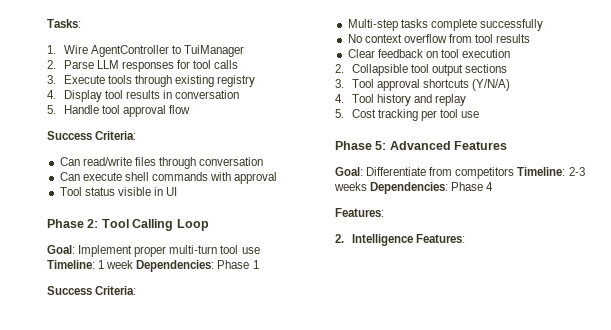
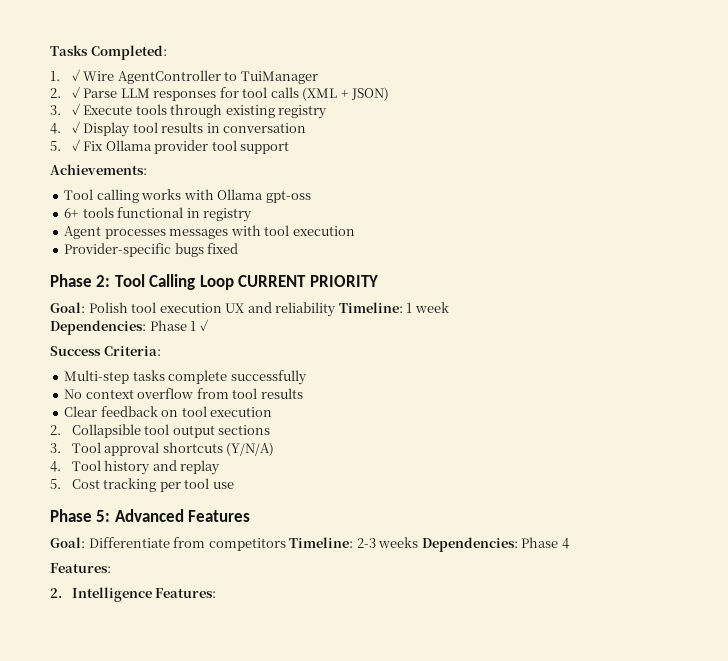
[47,19,81,28] Tasks: -> [50,45,167,60] Tasks Completed:
(56, 49) none -> [71,69,81,81] ✓
(56, 64) none -> [71,86,81,98] ✓
[47,75,56,84] // 3. -> [302,87,390,101] [50,103,81,115] (XML + JSON) // 3. ✓
(56, 94) none -> [71,121,81,133] ✓
[63,105,191,117] [47,131,137,140] [59,157,264,169] [59,172,278,184] [59,187,178,196] Handle tool approval flow // Success Criteria: // Can read/write files through conversation // Can execute shell commands with approval // Tool status visible in UI -> [71,139,290,154] [50,164,147,175] [64,189,311,203] [64,207,253,222] [64,225,355,239] [64,243,239,257] ✓ Fix Ollama provider tool support // Achievements: // Tool calling works with Ollama gpt-oss // 6+ tools functional in registry // Agent processes messages with tool execution // Provider-specific bugs fixed
[47,245,260,257] // Goal: Implement proper multi-turn tool use -> [238,275,378,287] [50,302,337,317] CURRENT PRIORITY // Goal: Polish tool execution UX and reliability
(134, 264) none -> (449, 307) //
(259, 264) none -> [199,319,209,331] ✓

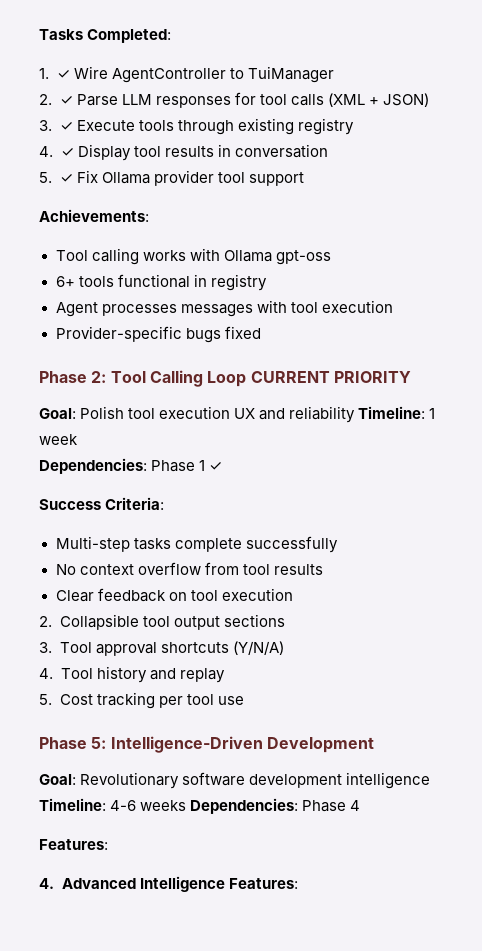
[114,509,251,522] [50,537,376,551] Advanced Features // Goal: Differentiate from competitors Timeline: 2-3 -> [110,736,374,753] [39,772,431,789] [39,798,137,811] Intelligence-Driven Development // Goal: Revolutionary software development intelligence Timeline: 4-6
[50,588,62,598] 2. -> [39,878,136,889] 4. Advanced

